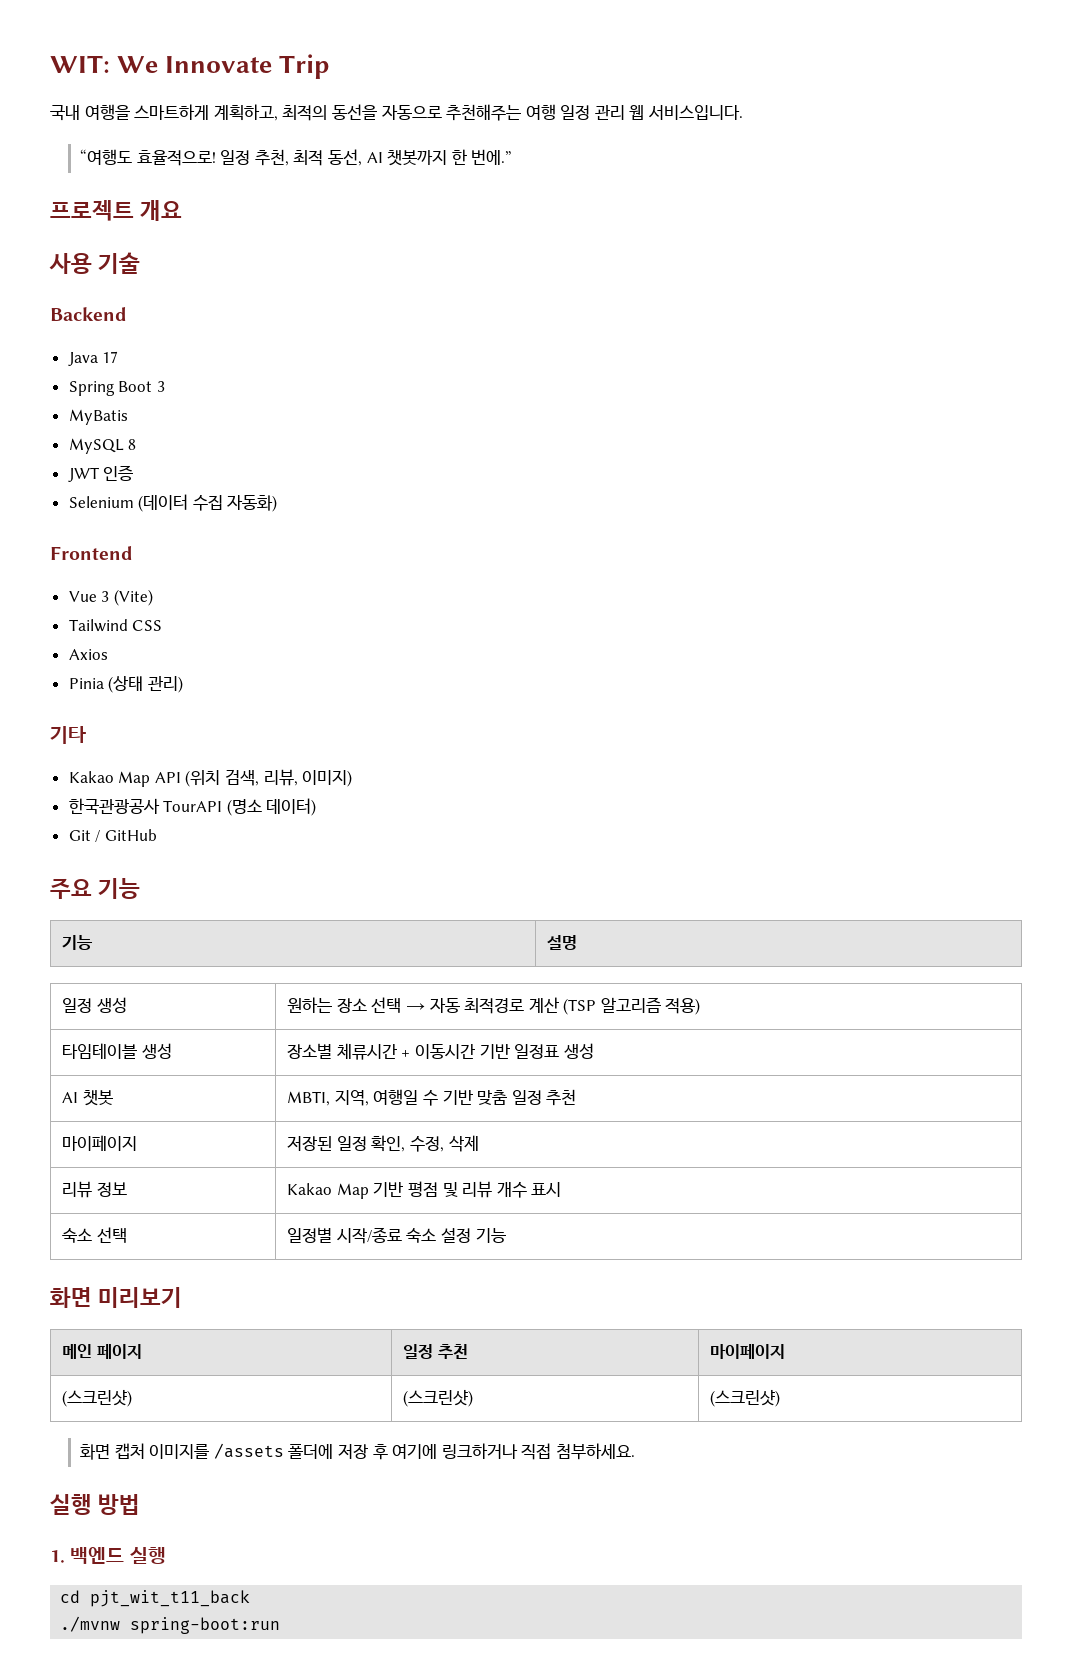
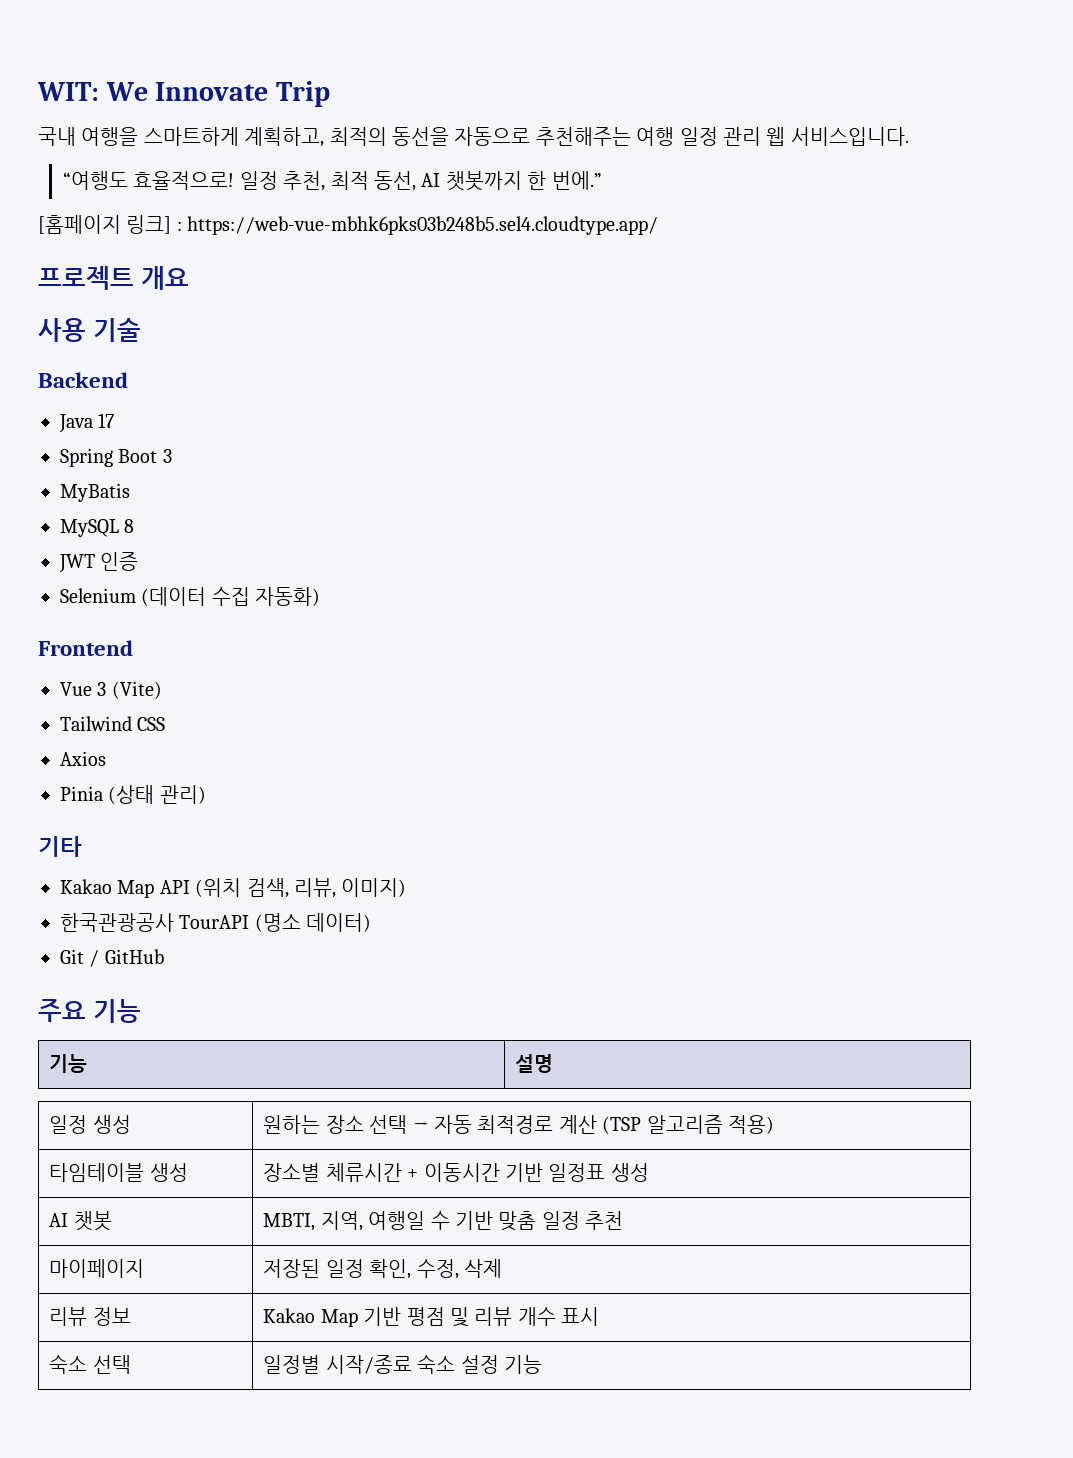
(513, 157) none -> [38,215,659,235] // [홈페이지 링크] : https://web-vue-mbhk6pks03b248b5.sel4.cloudtype.app/
[50,1287,183,1308] [62,1344,142,1359] [403,1344,468,1359] [710,1344,786,1359] [62,1389,133,1407] [403,1389,474,1407] [710,1389,781,1407] [80,1443,635,1460] [50,1494,141,1515] [50,1547,166,1564] [60,1590,251,1607] [60,1616,281,1634] // 화면 미리보기 // 메인 페이지 | 일정 추천 | 마이페이지 // (스크린샷) | (스크린샷) | (스크린샷) // 화면 캡처 이미지를 /assets 폴더에 저장 후 여기에 링크하거나 직접 첨부하세요. // 실행 방법 // 1. 백엔드 실행 // cd pjt_wit_t11_back // ./mvnw spring-boot:run -> (542, 1364) none

